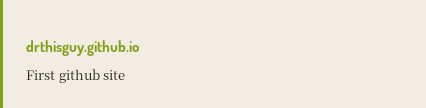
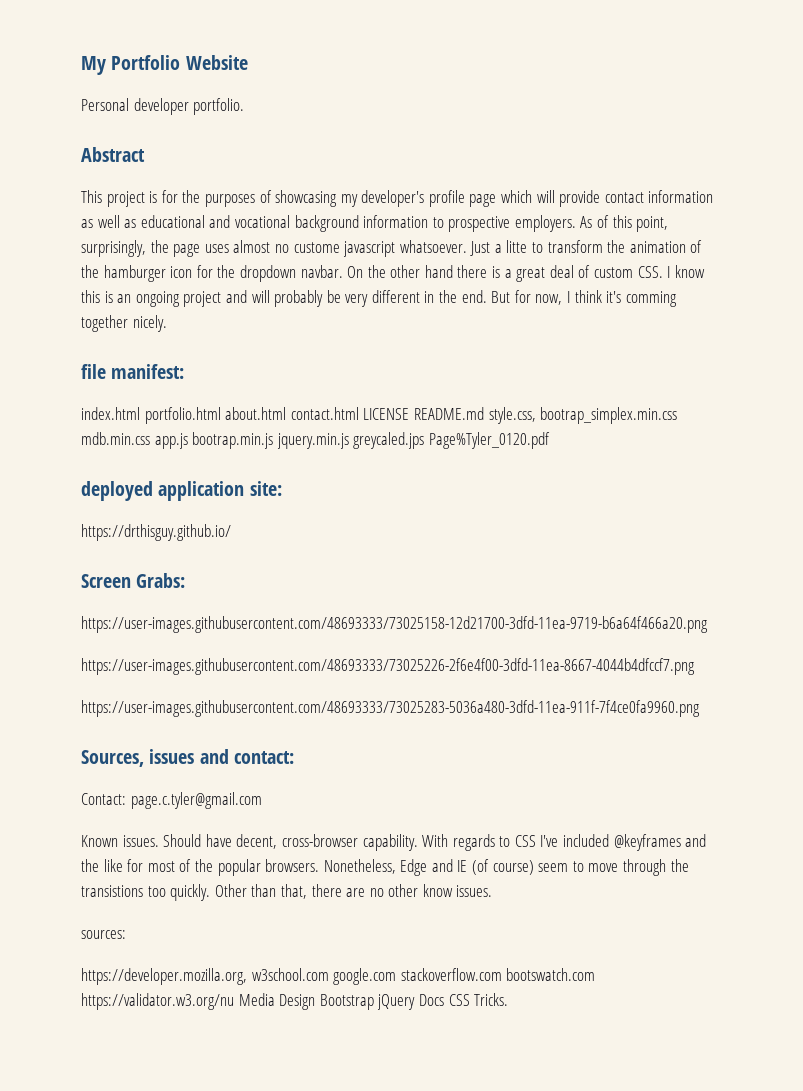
[26,40,139,56] [26,69,126,83] drthisguy.github.io // First github site -> [81,55,248,75] [81,98,245,115] [81,147,145,162] [81,190,714,207] [81,215,669,232] [81,240,703,257] [81,265,705,282] [81,290,677,307] [81,315,167,332] [81,364,185,379] [81,407,678,424] [81,432,550,449] [81,481,282,501] [81,524,231,541] [81,573,186,588] [81,616,708,633] [81,658,695,675] [81,700,700,717] [81,749,294,767] [81,792,262,809] [81,834,707,851] [81,859,689,876] [81,884,493,901] [81,930,126,939] [81,968,596,985] [81,993,509,1010] My Portfolio Website // Personal developer portfolio. // Abstract // This project is for the purposes of showcasing my developer's profile page which will provide contact information as well as educational and vocational background information to prospective employers. As of this point, surprisingly, the page uses almost no custome javascript whatsoever. Just a litte to transform the animation of the hamburger icon for the dropdown navbar. On the other hand there is a great deal of custom CSS. I know this is an ongoing project and will probably be very different in the end. But for now, I think it's comming together nicely. // file manifest: // index.html portfolio.html about.html contact.html LICENSE README.md style.css, bootrap_simplex.min.css mdb.min.css app.js bootrap.min.js jquery.min.js greycaled.jps Page%Tyler_0120.pdf // deployed application site: // https://drthisguy.github.io/ // Screen Grabs: // https://user-images.githubusercontent.com/48693333/73025158-12d21700-3dfd-11ea-9719-b6a64f466a20.png // https://user-images.githubusercontent.com/48693333/73025226-2f6e4f00-3dfd-11ea-8667-4044b4dfccf7.png // https://user-images.githubusercontent.com/48693333/73025283-5036a480-3dfd-11ea-911f-7f4ce0fa9960.png // Sources, issues and contact: // Contact: page.c.tyler@gmail.com // Known issues. Should have decent, cross-browser capability. With regards to CSS I've included @keyframes and the like for most of the popular browsers. Nonetheless, Edge and IE (of course) seem to move through the transistions too quickly. Other than that, there are no other know issues. // sources: // https://developer.mozilla.org, w3school.com google.com stackoverflow.com bootswatch.com https://validator.w3.org/nu Media Design Bootstrap jQuery Docs CSS Tricks.

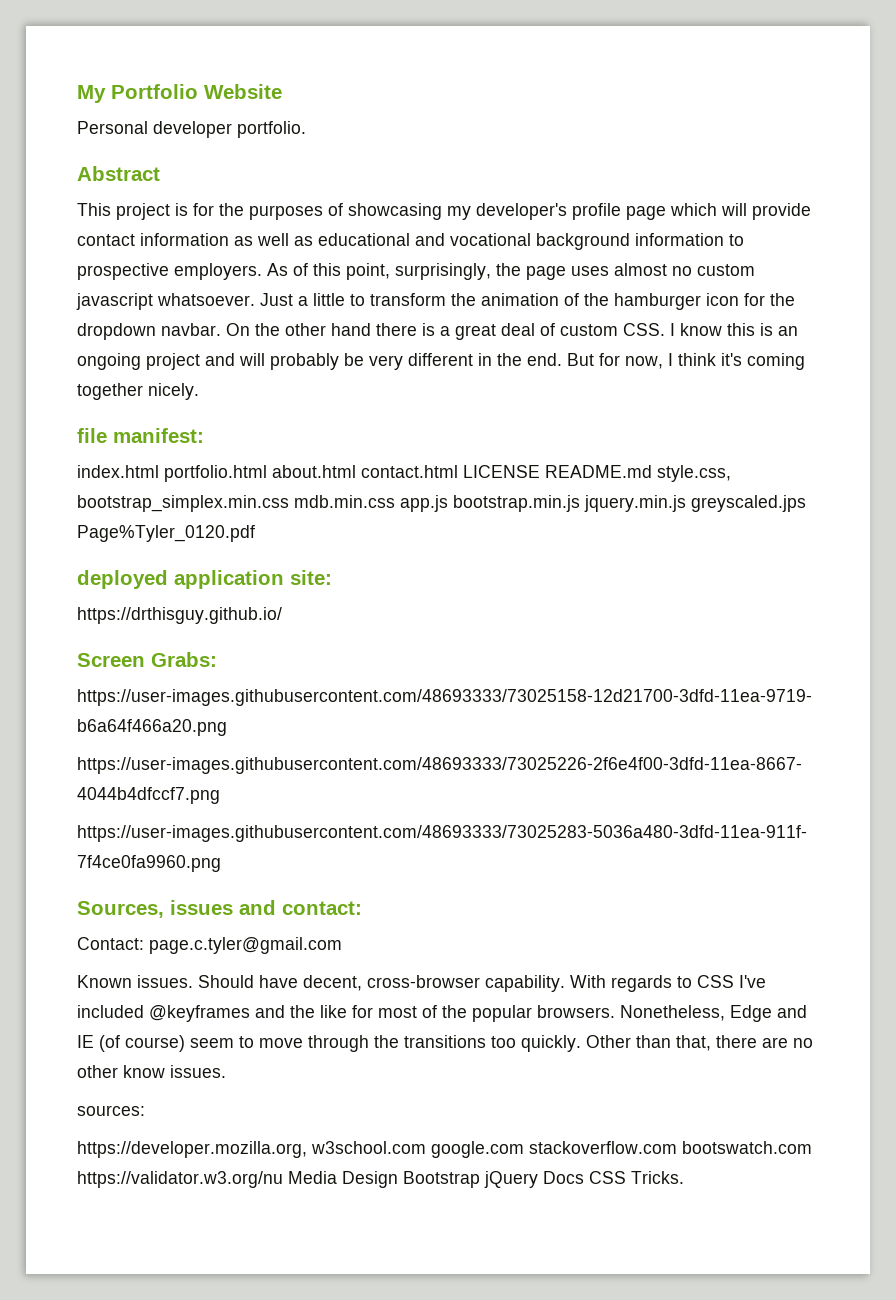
[293,242,340,253] custome -> [697,264,755,276] custom
[506,240,528,253] litte -> [313,293,345,306] little
[625,291,677,307] comming -> [747,353,805,370] coming
[540,407,678,424] bootrap_simplex.min.css -> [77,495,289,512] bootstrap_simplex.min.css
[192,432,425,449] bootrap.min.js jquery.min.js greycaled.jps -> [453,495,806,512] bootstrap.min.js jquery.min.js greyscaled.jps
[81,885,143,897] transistions -> [404,1035,486,1048] transitions

